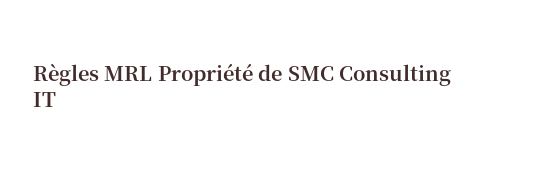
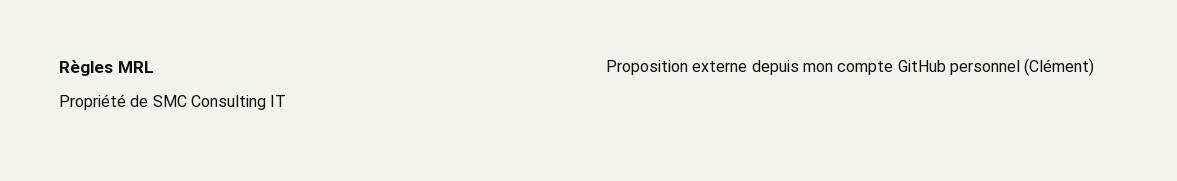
(153, 73) none -> (154, 67) //
(56, 99) none -> [606,58,1095,76] // Proposition externe depuis mon compte GitHub personnel (Clément)

